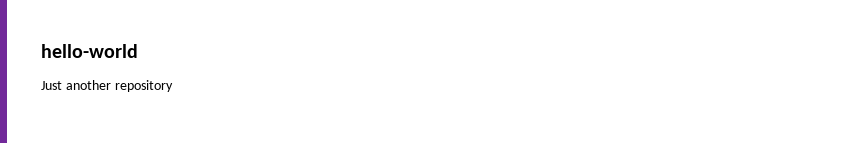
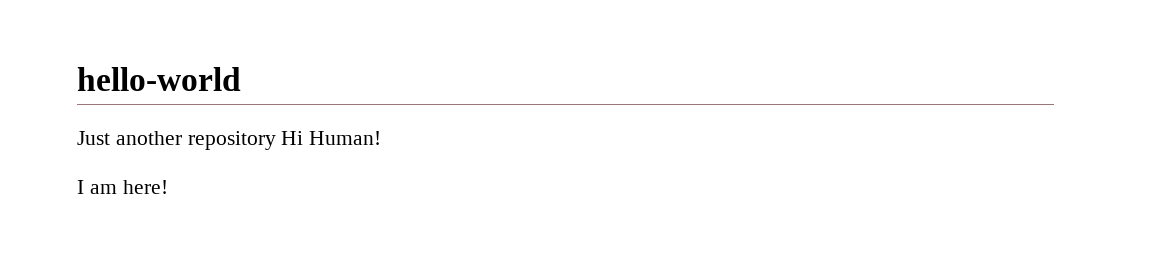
(173, 86) none -> [281,131,382,145] [77,180,168,194] Hi Human! // I am here!

